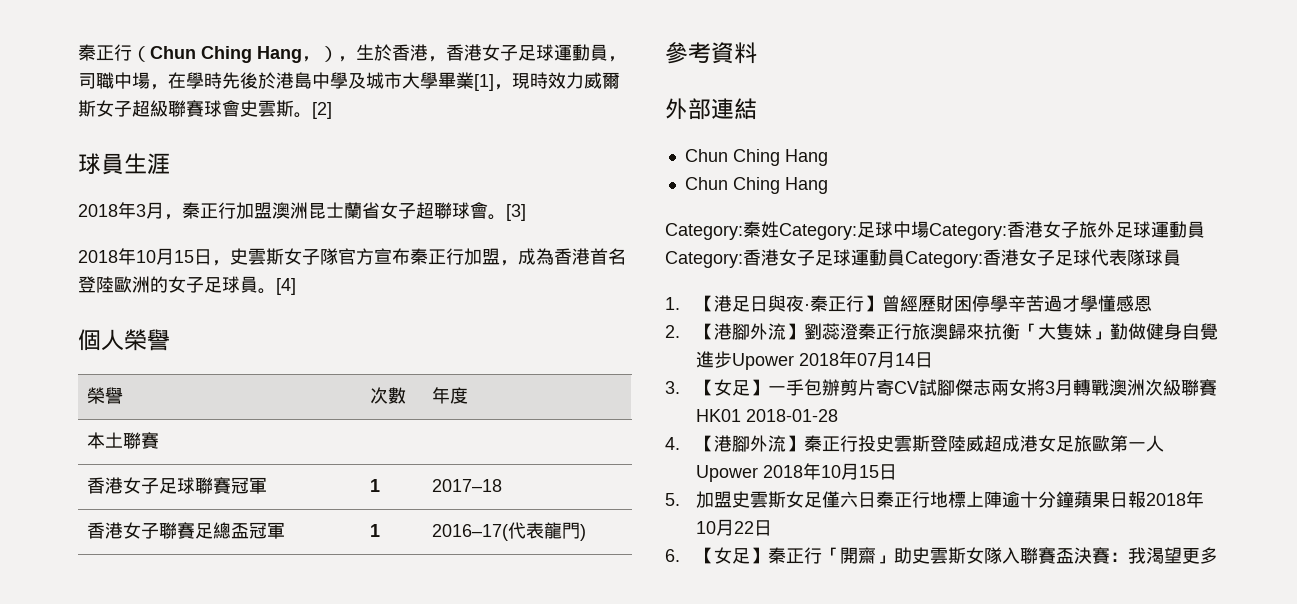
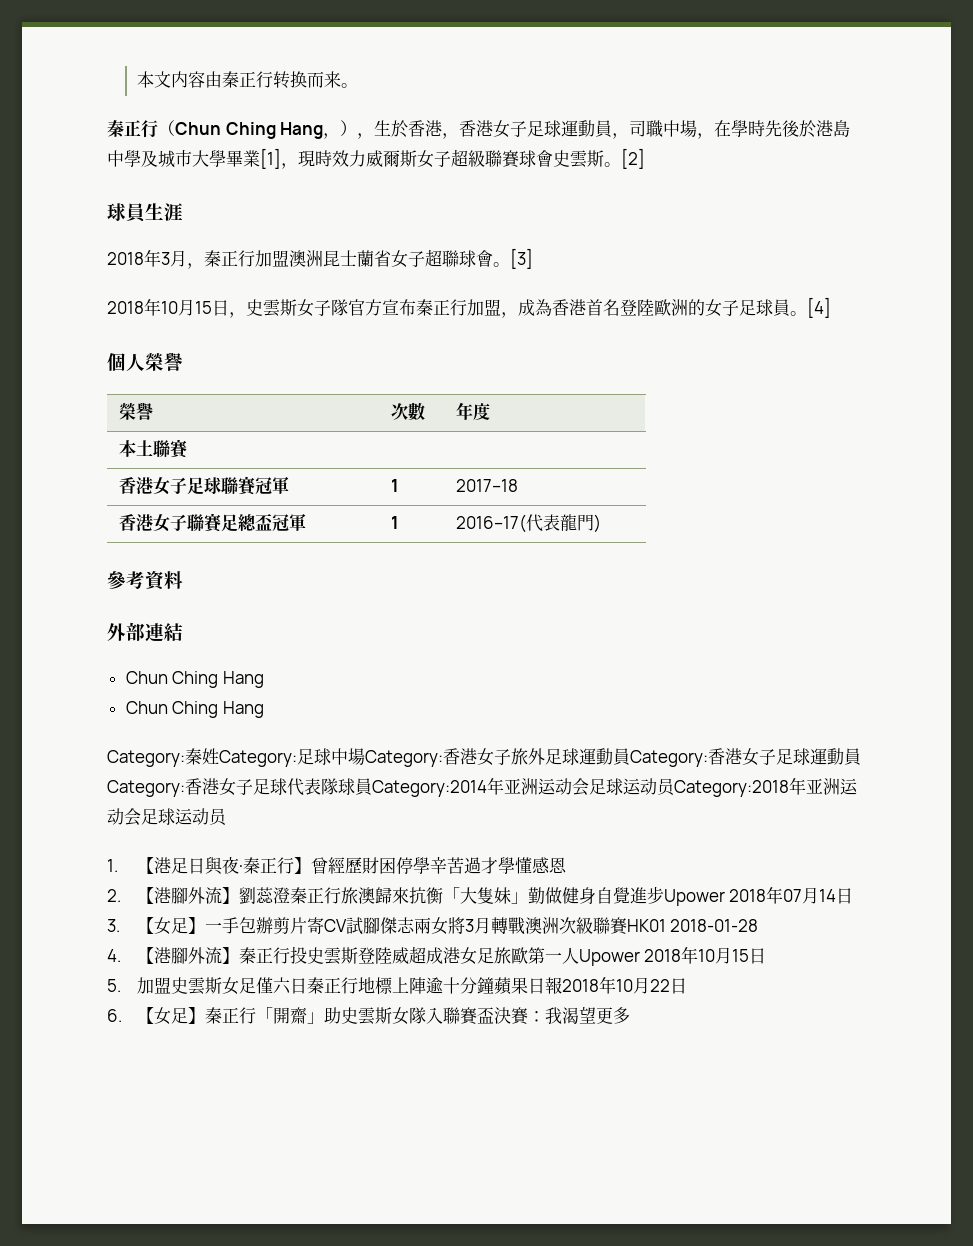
(78, 52) none -> [136,71,358,89] 本文内容由秦正行转换而来。 //
(1181, 257) none -> [372,777,858,797] [107,808,228,826] Category:2014年亚洲运动会足球运动员Category:2018年亚洲运动会足球运动员

